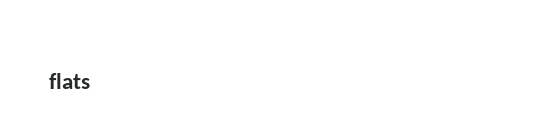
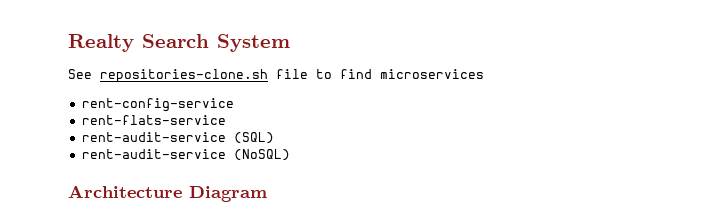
[49,73,90,89] flats -> [68,34,290,52] [68,69,484,83] [81,98,234,112] [81,115,226,125] [81,132,274,144] [81,149,290,161] [68,185,267,202] Realty Search System // See repositories-clone.sh file to find microservices // rent-config-service // rent-flats-service // rent-audit-service (SQL) // rent-audit-service (NoSQL) // Architecture Diagram

